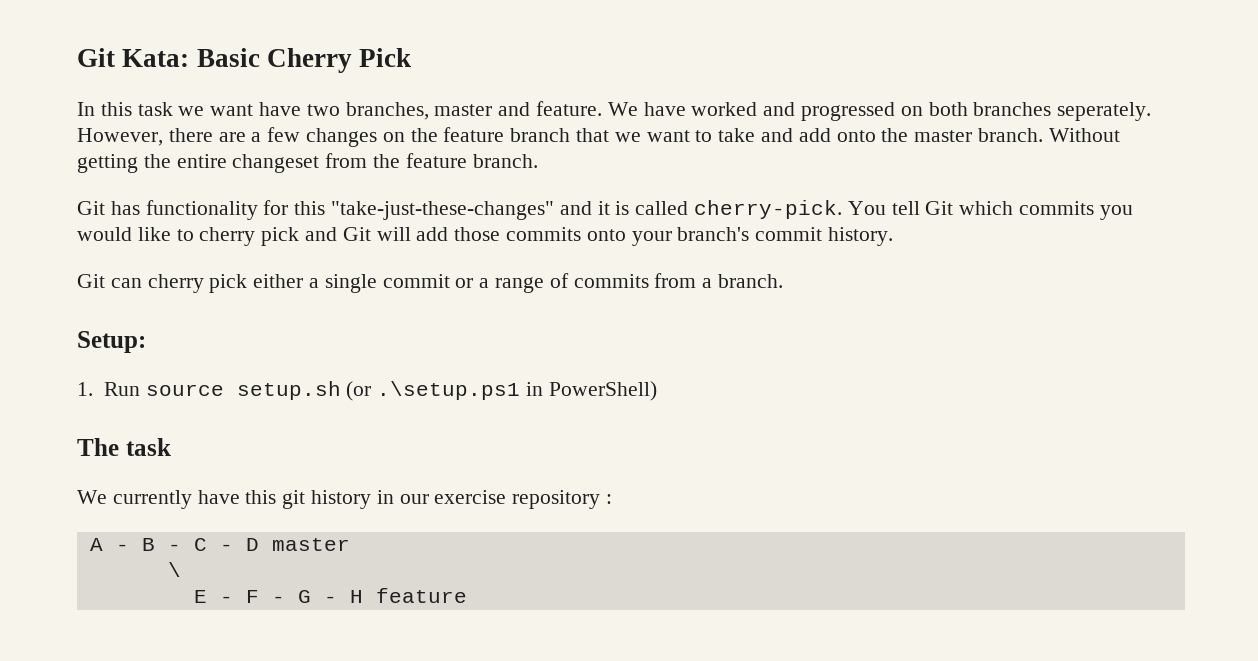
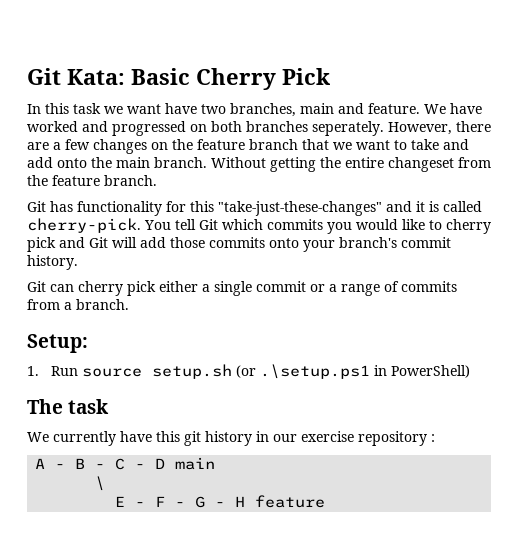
[434,104,493,116] master -> [300,103,334,114] main
[914,130,973,142] master -> [116,157,150,168] main
[271,538,350,551] master -> [175,457,216,470] main

